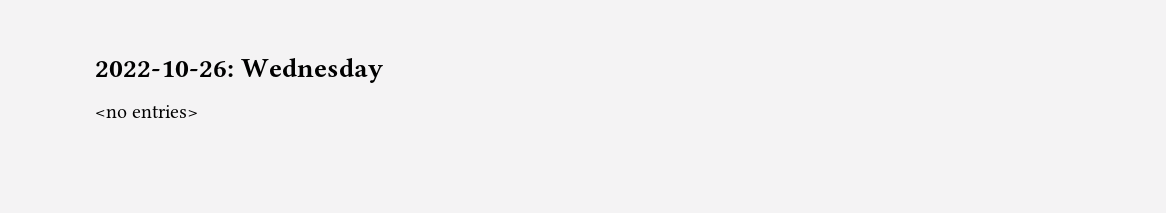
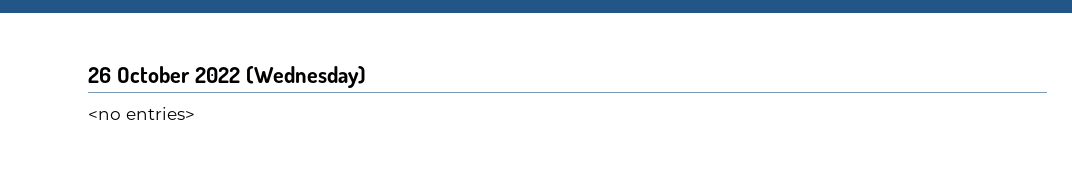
[95,58,384,83] 2022-10-26: Wednesday -> [88,66,366,88] 26 October 2022 (Wednesday)

